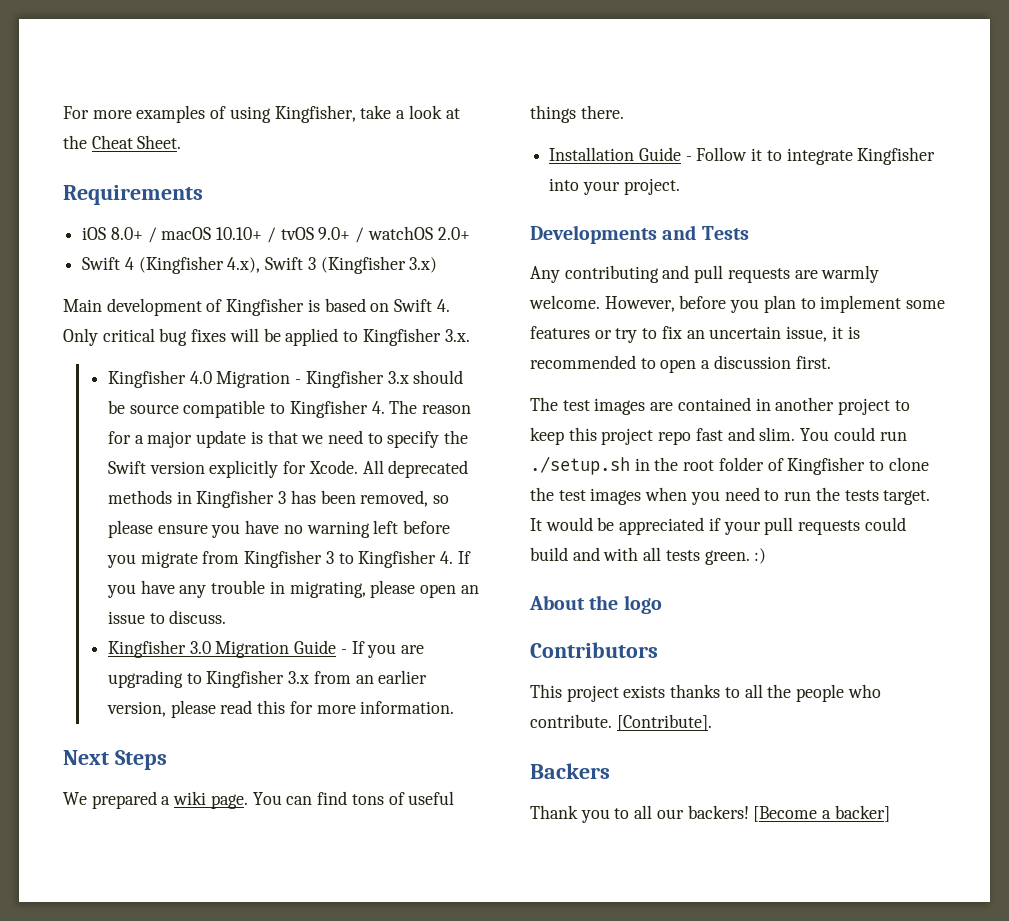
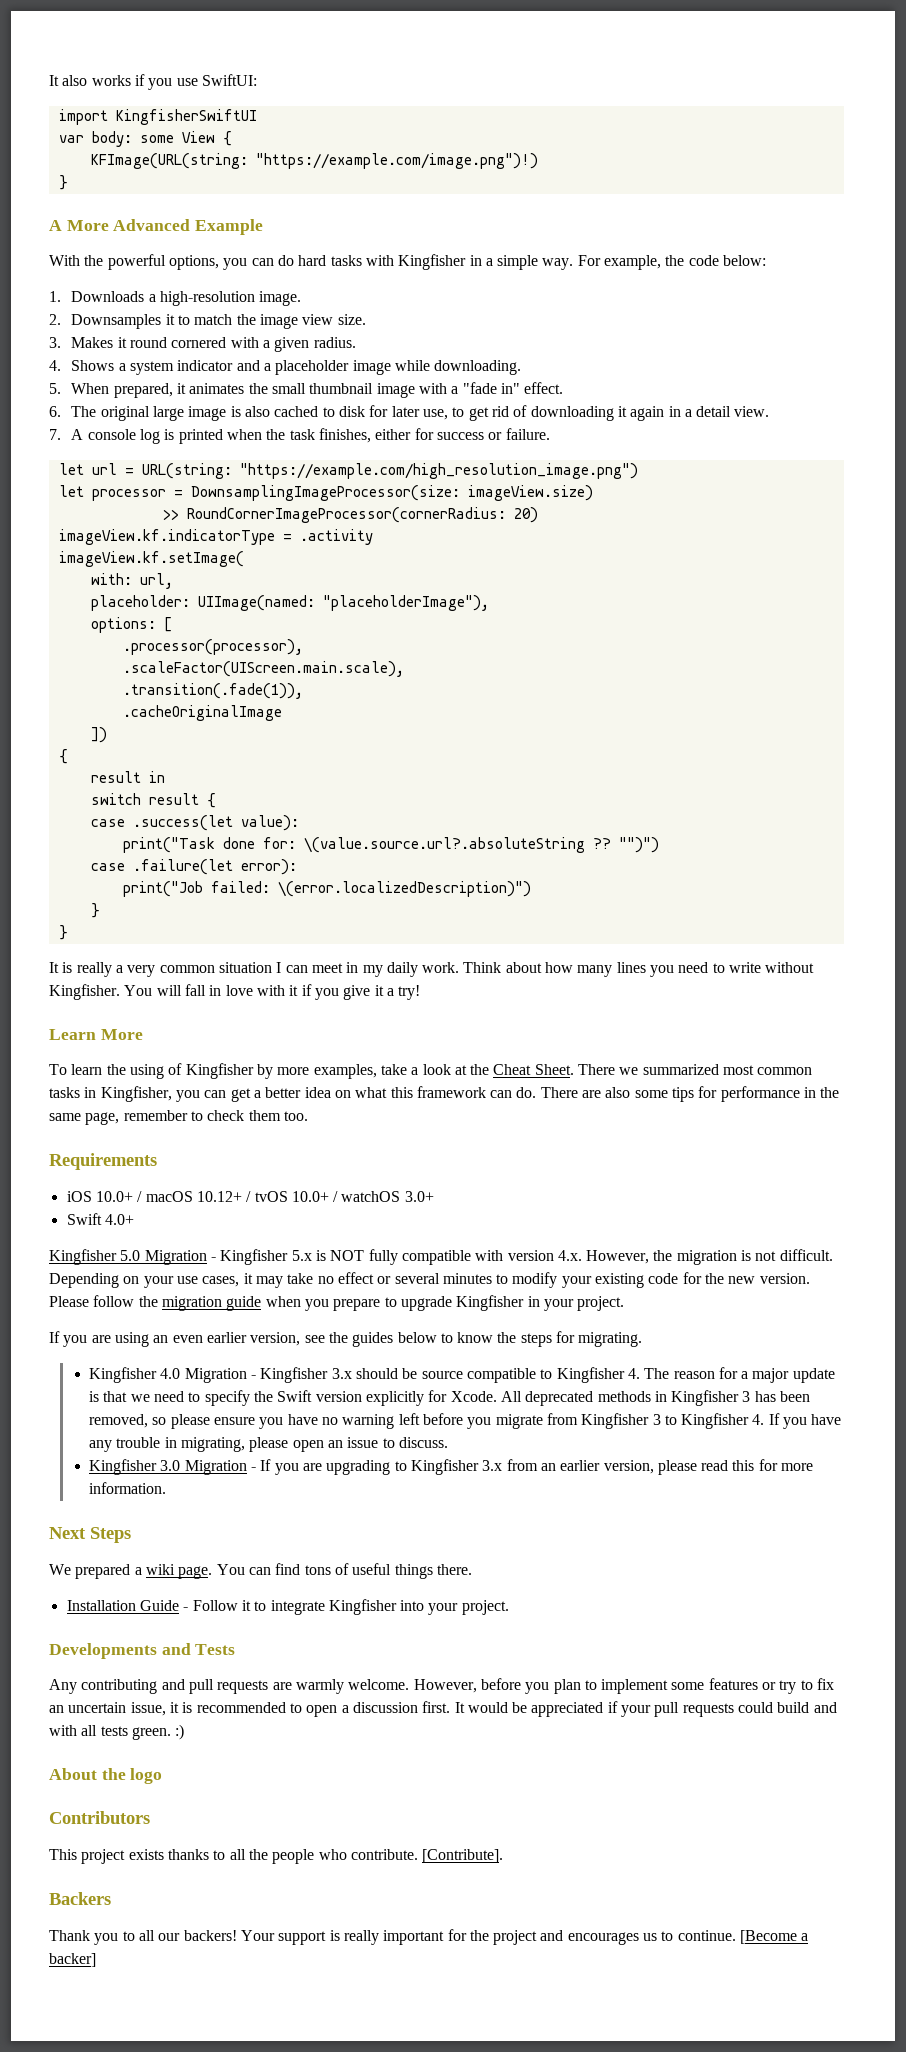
[63,105,356,123] For more examples of using Kingfisher, -> [49,74,257,90] [58,109,257,125] [58,131,232,147] [90,153,538,169] [58,175,68,190] [49,219,264,235] [49,254,767,270] [49,291,302,306] [49,314,366,329] [49,337,356,352] [49,360,522,375] [49,382,564,398] [49,405,770,421] [49,428,550,444] [58,463,638,479] [58,485,593,501] [162,507,538,523] [58,529,373,545] [58,551,244,567] [90,573,173,589] [90,595,489,611] [90,617,172,633] [122,639,303,655] [122,661,404,677] [122,683,303,699] [122,705,282,721] [90,727,107,743] [58,749,68,764] [90,771,165,783] [90,793,216,808] [90,815,299,831] [122,837,659,853] [90,859,297,875] [122,881,531,897] [90,903,100,918] [58,925,68,940] [49,962,815,977] [49,984,421,1000] [49,1029,143,1040] [49,1063,377,1079] It also works if you use SwiftUI: // import KingfisherSwiftUI // var body: some View { // KFImage(URL(string: "https://example.com/image.png")!) // } // A More Advanced Example // With the powerful options, you can do hard tasks with Kingfisher in a simple way. For example, the code below: // 1. Downloads a high-resolution image. // 2. Downsamples it to match the image view size. // 3. Makes it round cornered with a given radius. // 4. Shows a system indicator and a placeholder image while downloading. // 5. When prepared, it animates the small thumbnail image with a "fade in" effect. // 6. The original large image is also cached to disk for later use, to get rid of downloading it again in a detail view. // 7. A console log is printed when the task finishes, either for success or failure. // let url = URL(string: "https://example.com/high_resolution_image.png") // let processor = DownsamplingImageProcessor(size: imageView.size) // >> RoundCornerImageProcessor(cornerRadius: 20) // imageView.kf.indicatorType = .activity // imageView.kf.setImage( // with: url, // placeholder: UIImage(named: "placeholderImage"), // options: [ // .processor(processor), // .scaleFactor(UIScreen.main.scale), // .transition(.fade(1)), // .cacheOriginalImage // ]) // { // result in // switch result { // case .success(let value): // print("Task done for: \(value.source.url?.absoluteString ?? "")") // case .failure(let error): // print("Job failed: \(error.localizedDescription)") // } // } // It is really a very common situation I can meet in my daily work. Think about how many lines you need to write without Kingfisher. You will fall in love with it if you give it a try! // Learn More // To learn the using of Kingfisher by more examples,
(182, 142) none -> [578,1064,813,1075] [49,1086,840,1102] [49,1110,308,1125] There we summarized most common tasks in Kingfisher, you can get a better idea on what this framework can do. There are also some tips for performance in the same page, remember to check them too.
[110,227,143,240] 8.0+ -> [95,1191,133,1202] 10.0+
[216,227,263,240] 10.10+ -> [196,1191,242,1202] 10.12+
[318,227,351,240] 9.0+ -> [291,1191,329,1202] 10.0+
[437,227,470,240] [82,256,438,274] [63,298,450,316] [63,328,470,346] 2.0+ // Swift 4 (Kingfisher 4.x), Swift 3 (Kingfisher 3.x) // Main development of Kingfisher is based on Swift 4. Only critical bug fixes will be applied to Kingfisher 3.x. -> [404,1191,434,1202] [66,1213,134,1225] [49,1249,833,1265] [49,1272,810,1288] [49,1295,625,1311] [49,1331,643,1347] 3.0+ // Swift 4.0+ // Kingfisher 5.0 Migration - Kingfisher 5.x is NOT fully compatible with version 4.x. However, the migration is not difficult. Depending on your use cases, it may take no effect or several minutes to modify your existing code for the new version. Please follow the migration guide when you prepare to upgrade Kingfisher in your project. // If you are using an even earlier version, see the guides below to know the steps for migrating.
[294,640,337,654] Guide -> (247, 1467) none
[530,397,910,415] [530,427,907,445] [530,456,929,475] [530,487,931,505] // The test images are contained in another project to keep this project repo fast and slim. You could run ./setup.sh in the root folder of Kingfisher to clone the test images when you need to run the tests target. -> (451, 1707) none
(749, 812) none -> [240,1929,736,1945] Your support is really important for the project and encourages us to continue.

